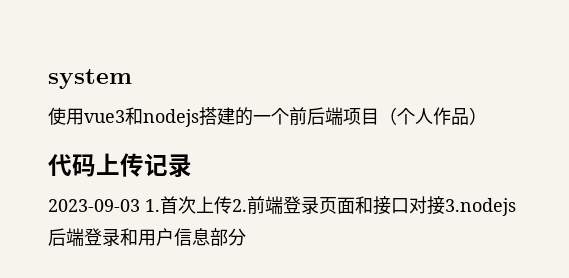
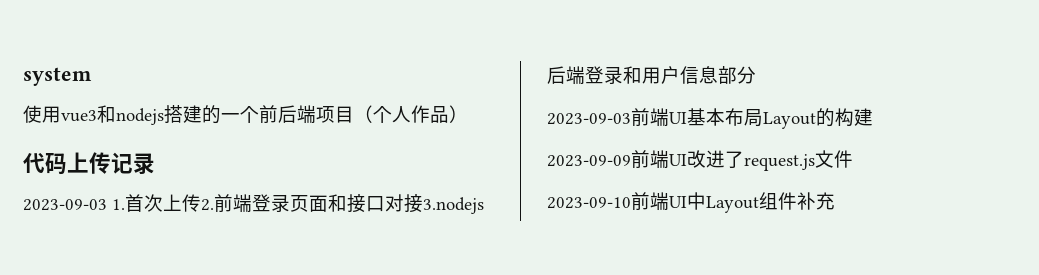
(246, 237) none -> [547,108,873,129] [547,150,853,171] [547,192,835,213] // 2023-09-03前端UI基本布局Layout的构建 // 2023-09-09前端UI改进了request.js文件 // 2023-09-10前端UI中Layout组件补充

